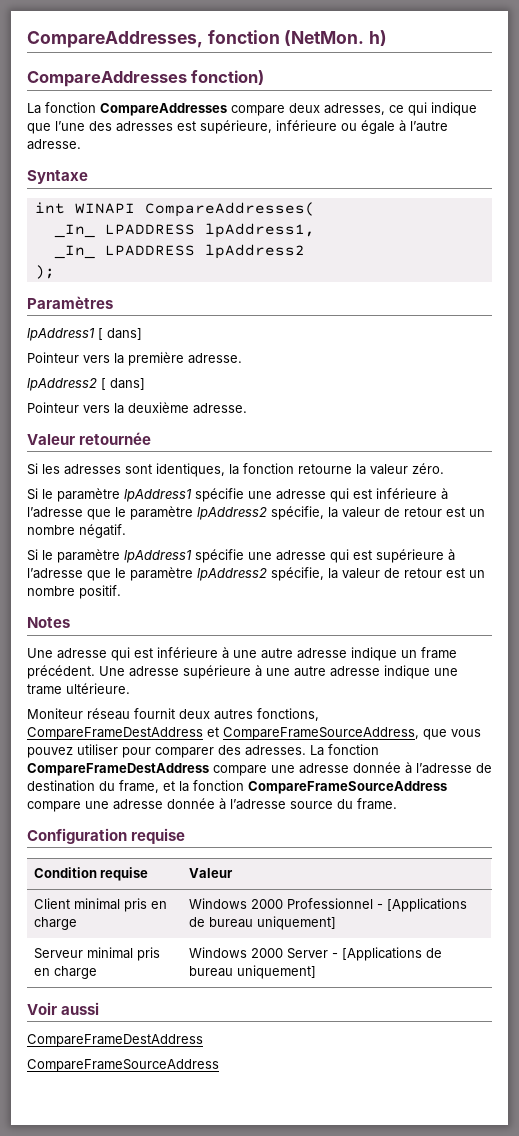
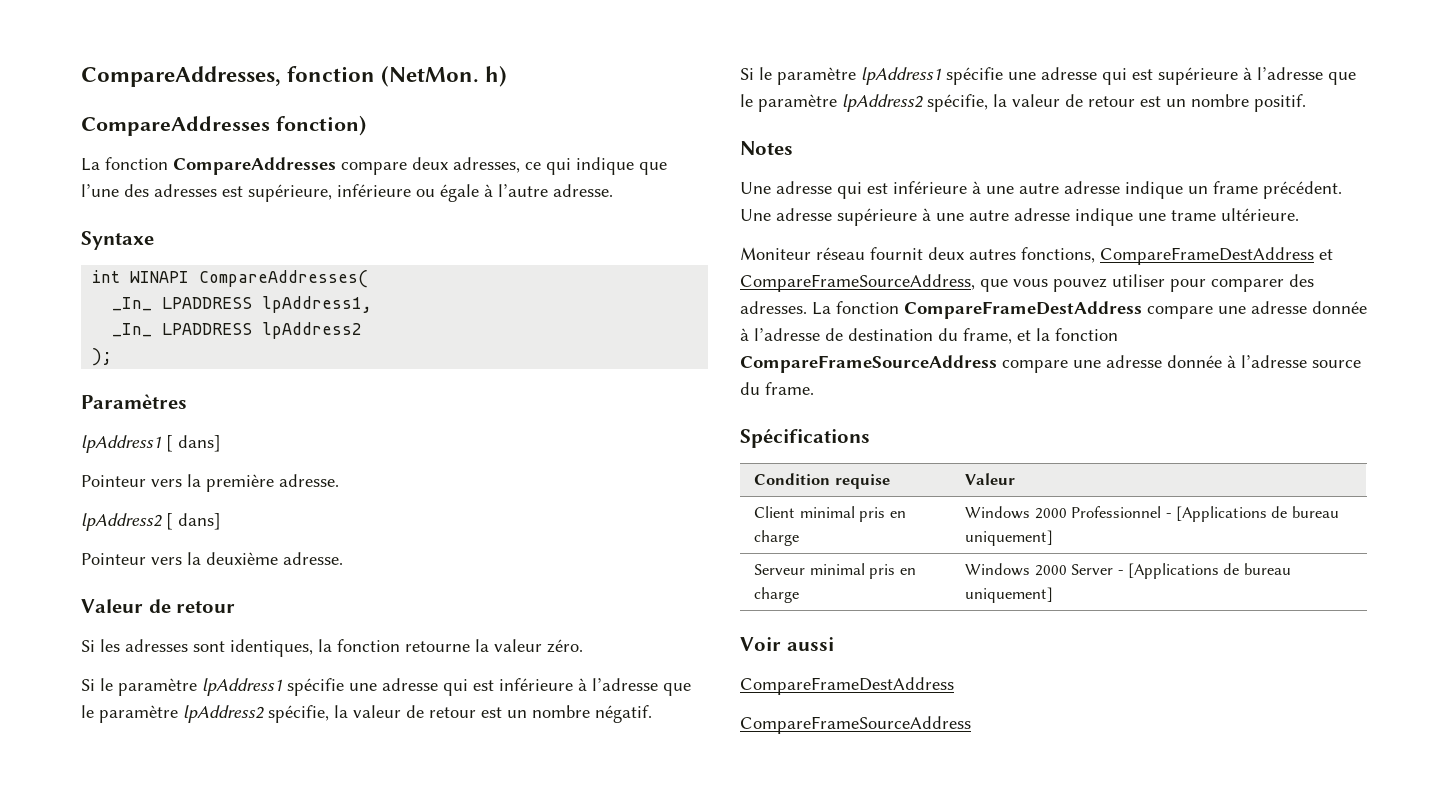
[79,432,152,445] retournée -> [148,599,236,613] de retour
[27,828,186,844] Configuration requise -> [740,429,870,448] Spécifications

